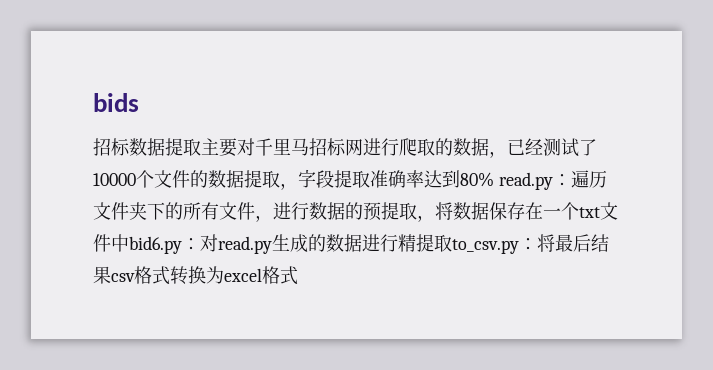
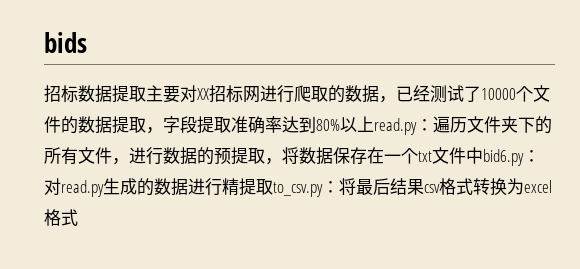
[255,138,309,156] 千里马 -> [197,88,209,100] XX
(494, 179) none -> [340,116,374,132] 以上

